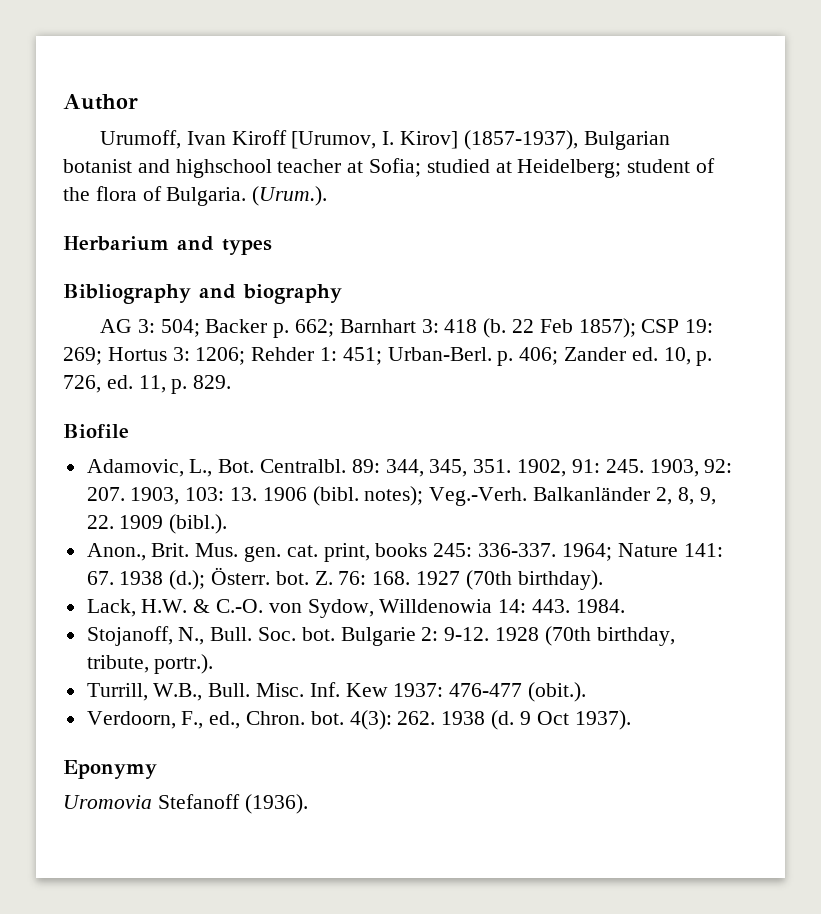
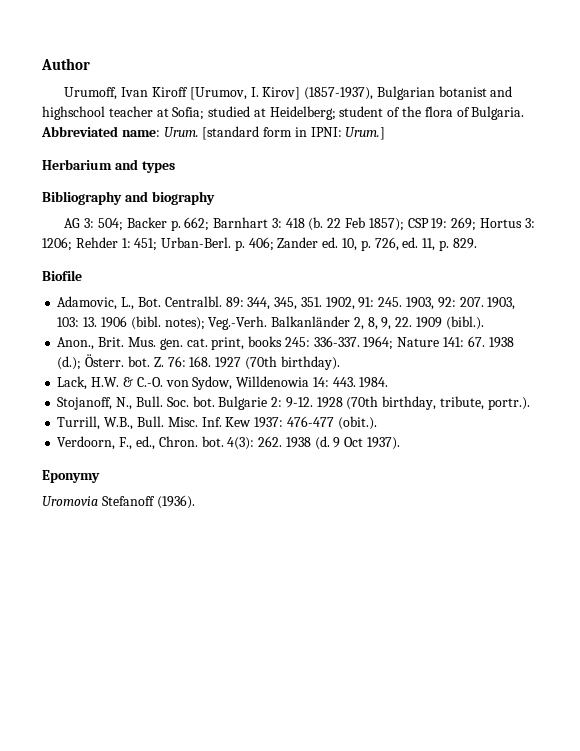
[252,186,328,206] (Urum.). -> [41,126,386,140] Abbreviated name: Urum. [standard form in IPNI: Urum.]

